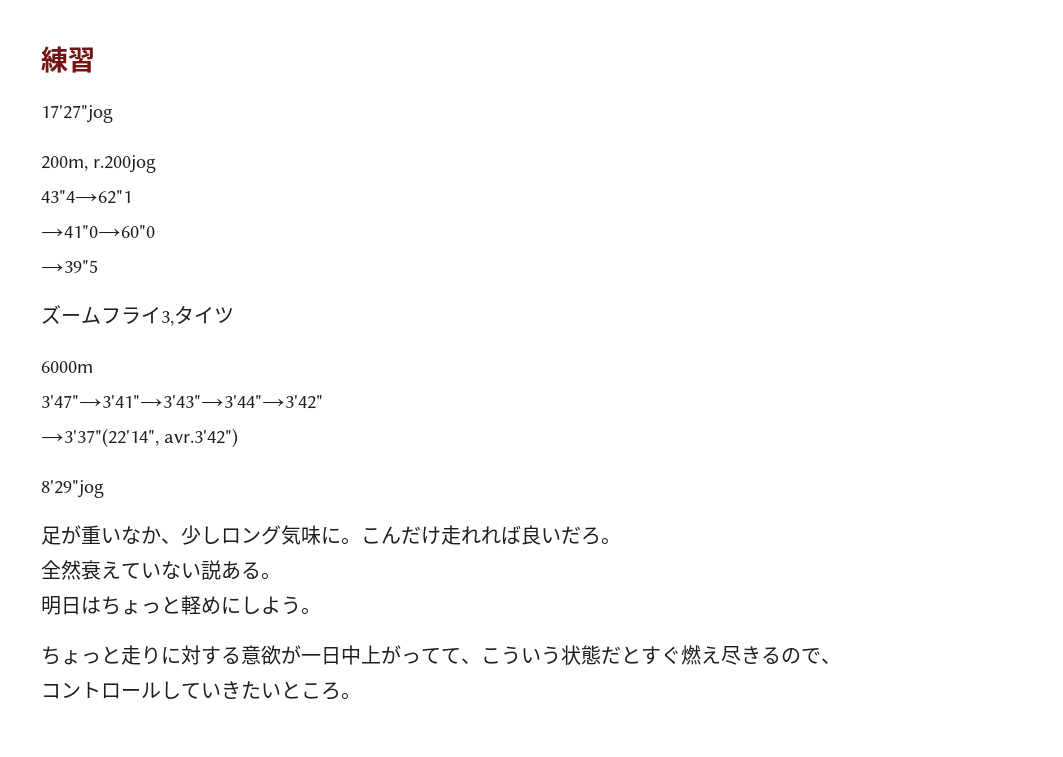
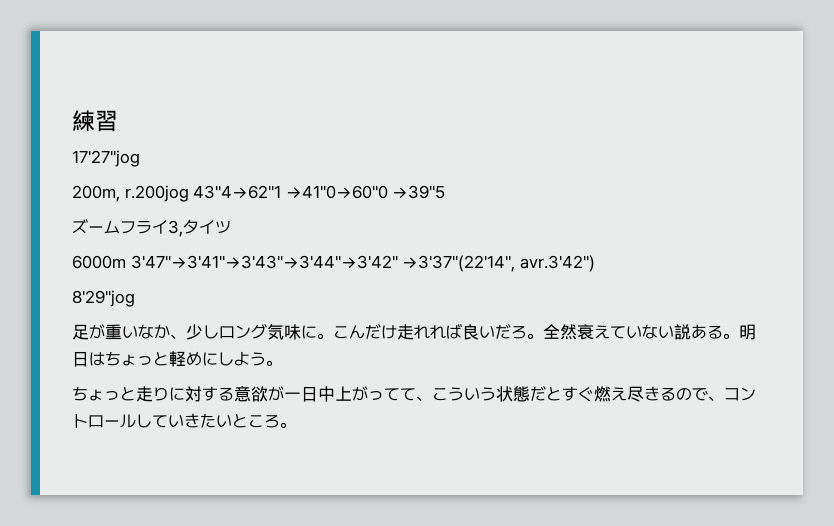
(157, 164) // -> (189, 193) none
(132, 197) // -> (282, 192) none
(155, 231) // -> (388, 192) none
(93, 367) // -> (126, 262) none
(323, 402) // -> (398, 262) none
(621, 541) // -> (543, 336) none
(281, 576) // -> (739, 336) none
(841, 661) // -> (724, 398) none

